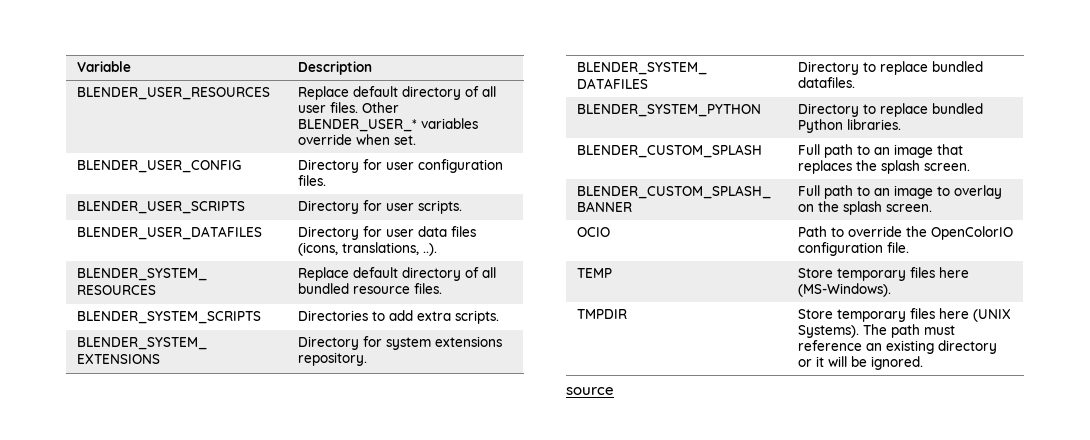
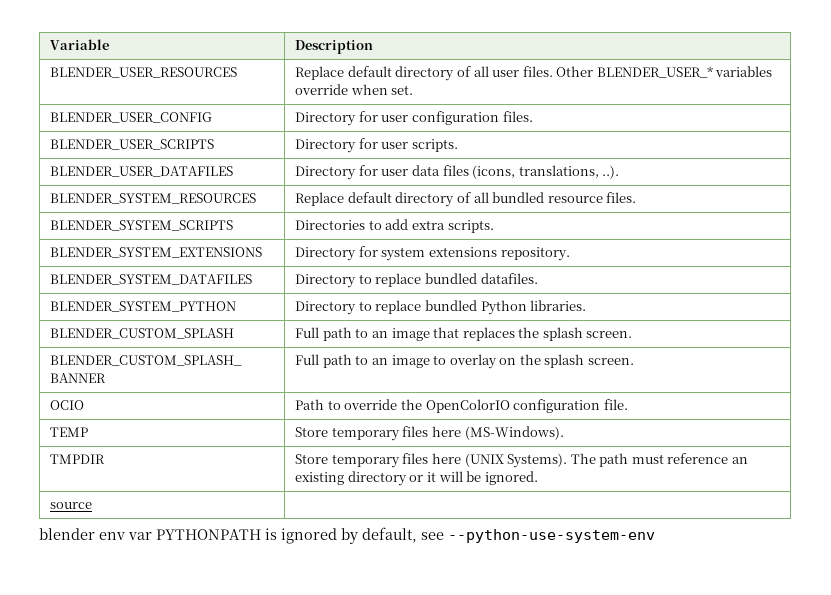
[566,387,614,395] // source -> [50,502,93,509] [39,527,655,544] // source | // blender env var PYTHONPATH is ignored by default, see --python-use-system-env

